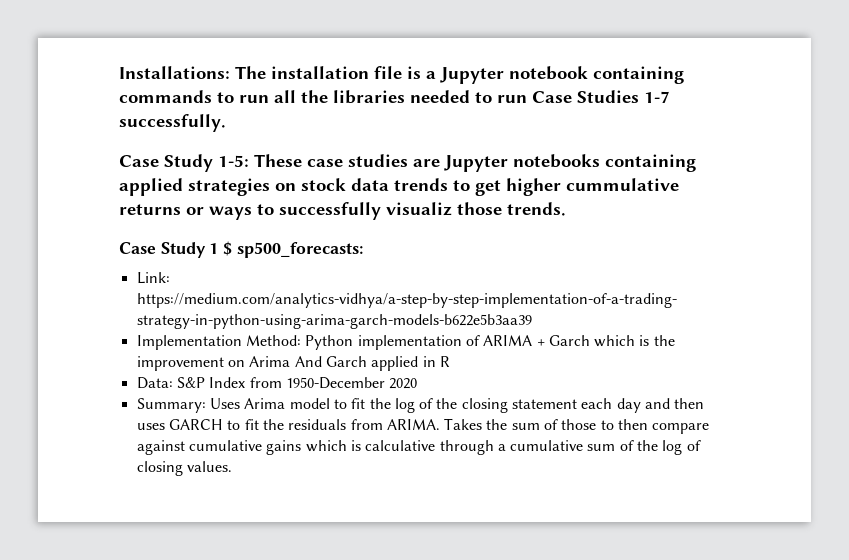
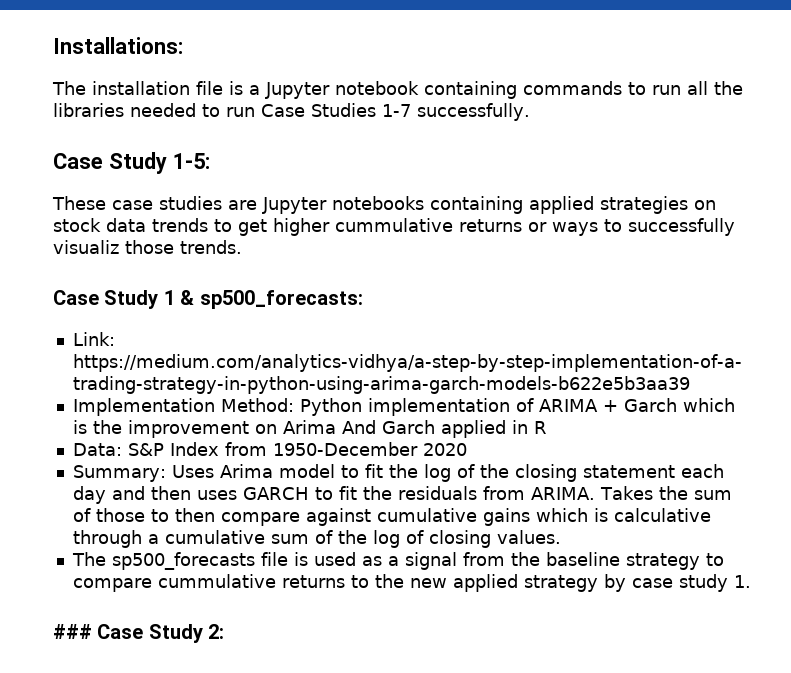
(230, 72) none -> (183, 45) //
(249, 161) none -> (210, 161) //
[223,241,233,256] $ -> [180,290,195,305] &
(232, 466) none -> [71,552,724,570] [72,574,751,592] [53,624,225,643] // The sp500_forecasts file is used as a signal from the baseline strategy to compare cummulative returns to the new applied strategy by case study 1. // ### Case Study 2:

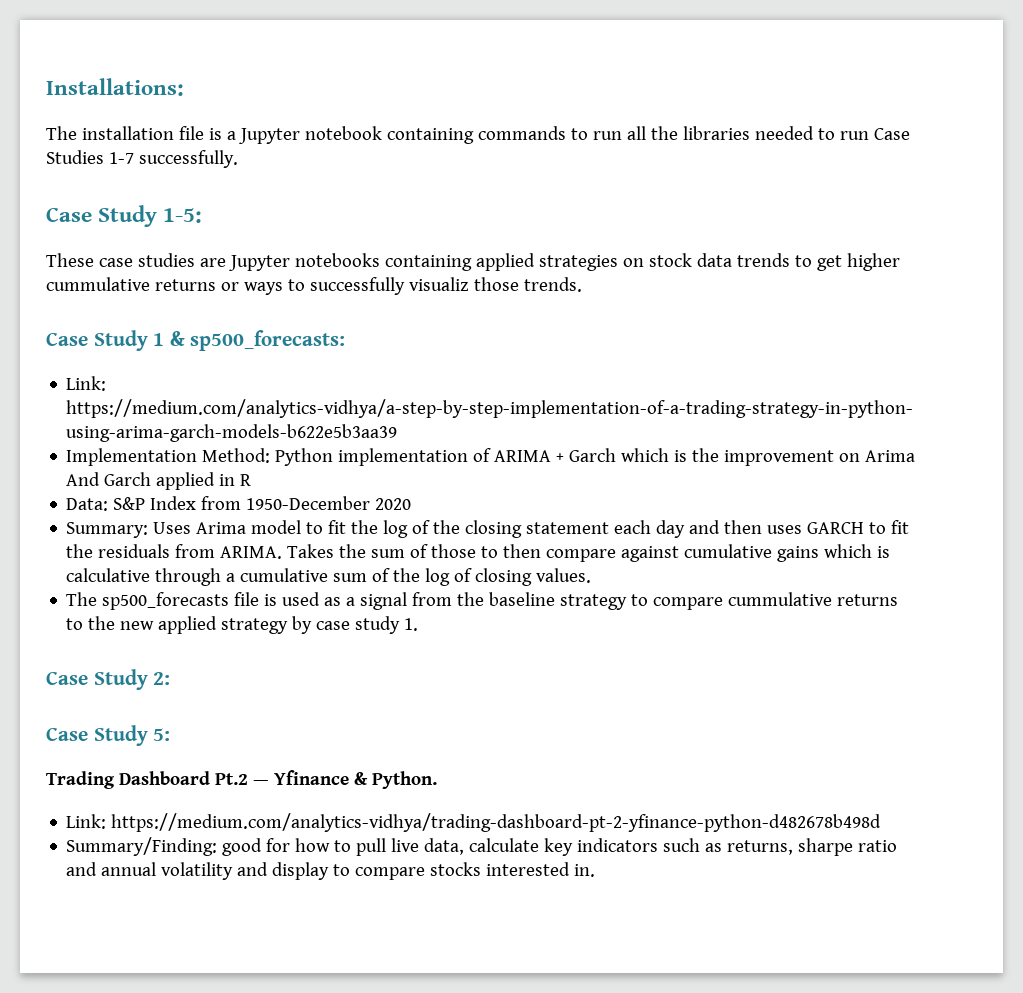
[53,624,92,639] ### -> (419, 624) none
(225, 631) none -> [46,725,171,746] [46,770,437,789] [66,813,882,832] [66,837,898,856] [66,862,596,880] // Case Study 5: // Trading Dashboard Pt.2 — Yfinance & Python. // Link: https://medium.com/analytics-vidhya/trading-dashboard-pt-2-yfinance-python-d482678b498d // Summary/Finding: good for how to pull live data, calculate key indicators such as returns, sharpe ratio and annual volatility and display to compare stocks interested in.

